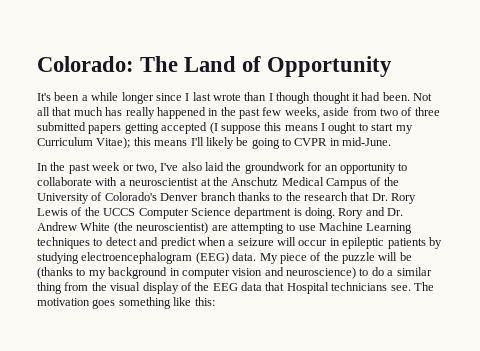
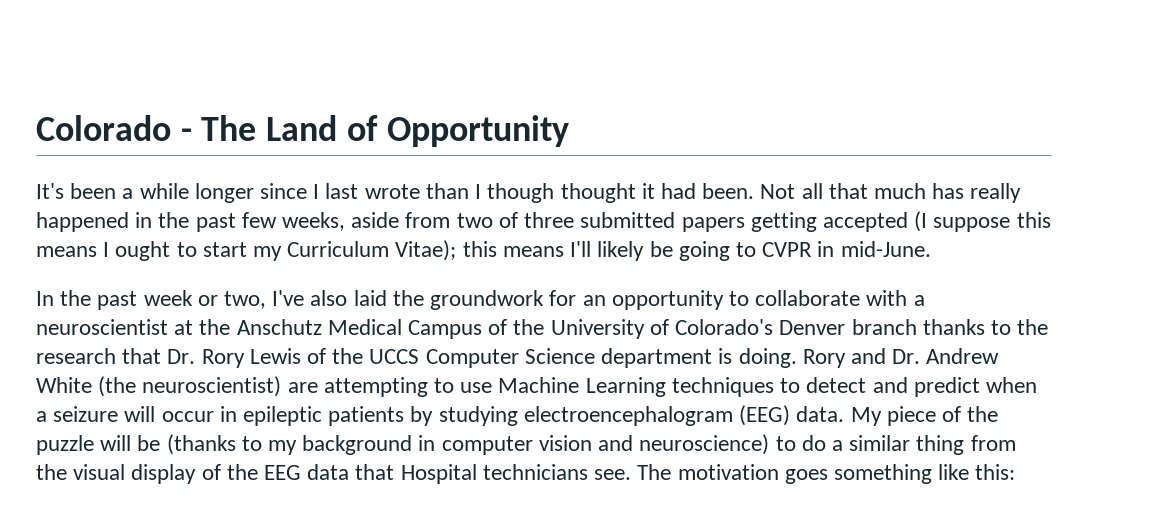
[37,56,134,72] Colorado: -> [36,115,192,141] Colorado -

